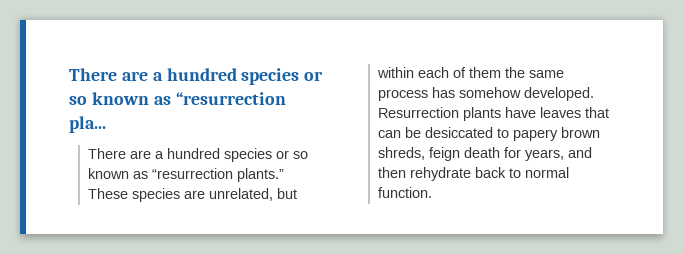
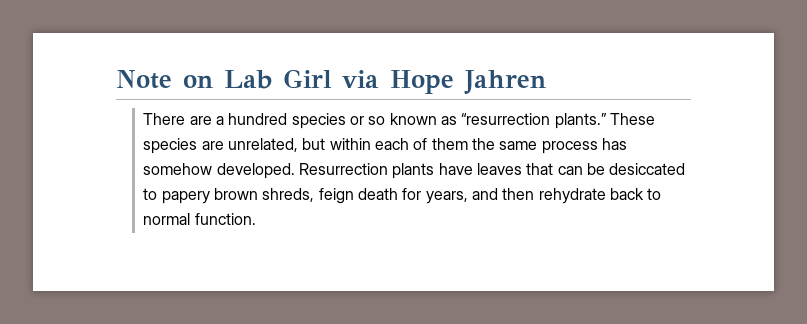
[69,68,324,85] [69,92,286,105] [69,116,106,133] There are a hundred species or so known as “resurrection pla... -> [116,69,546,95] Note on Lab Girl via Hope Jahren

